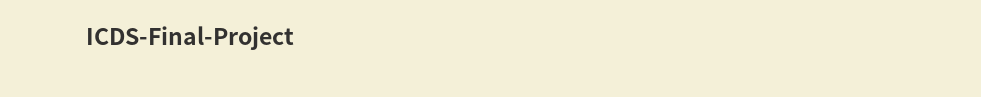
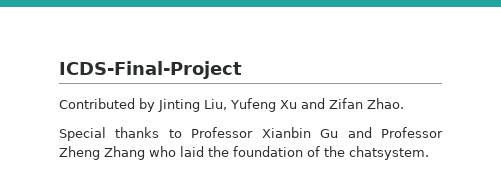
(294, 38) none -> [59,98,404,112] [59,127,443,141] [59,146,429,160] // Contributed by Jinting Liu, Yufeng Xu and Zifan Zhao. // Special thanks to Professor Xianbin Gu and Professor Zheng Zhang who laid the foundation of the chatsystem.

